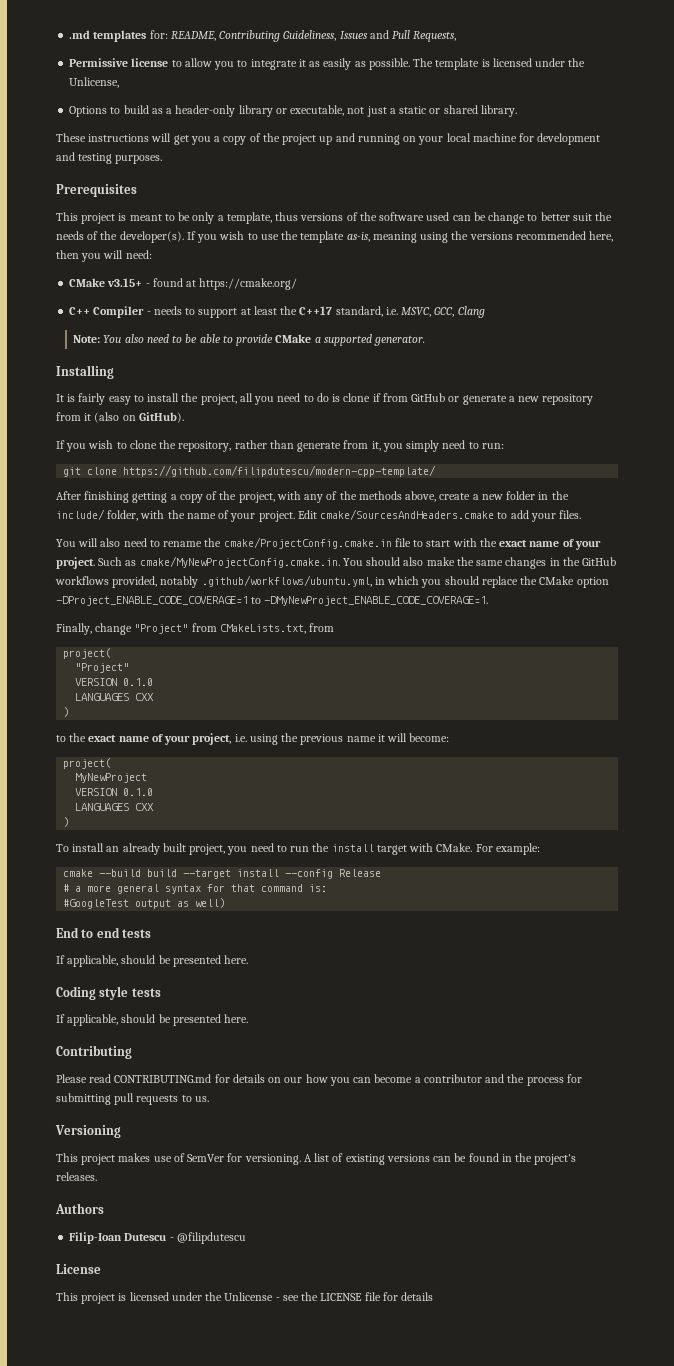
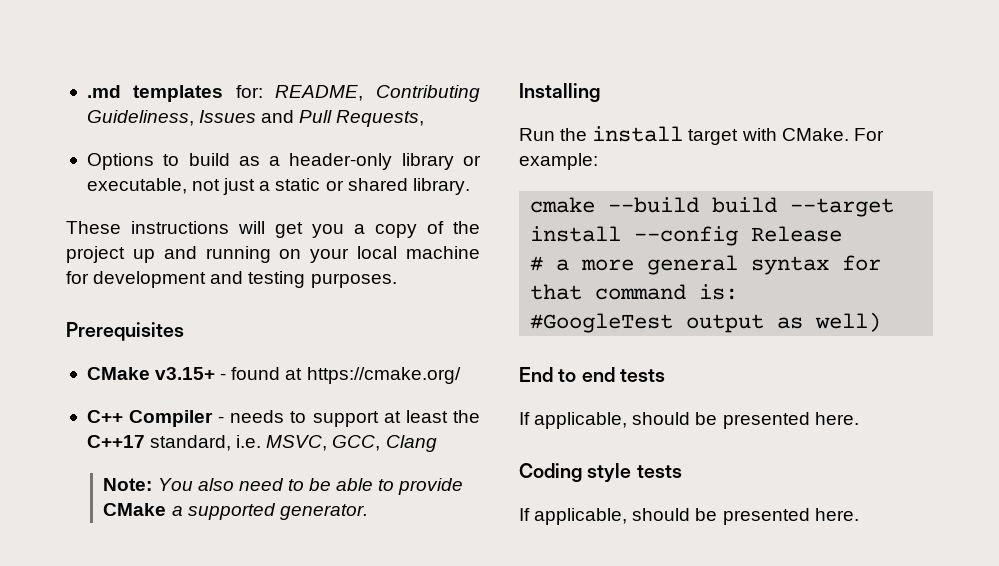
[69,58,586,70] [69,77,120,88] // Permissive license to allow you to integrate it as easily as possible. The template is licensed under the Unlicense, -> (425, 118) none
[56,212,613,224] [56,231,614,243] [56,250,152,262] // This project is meant to be only a template, thus versions of the software used can be change to better suit the needs of the developer(s). If you wish to use the template as-is, meaning using the versions recommended here, then you will need: -> (184, 331) none
[56,393,594,405] [56,412,184,423] [56,440,504,452] [63,465,437,477] [56,491,569,503] [56,509,582,522] [56,537,601,550] [56,556,617,569] [55,575,609,588] [56,596,489,606] [56,623,335,635] [63,648,112,659] [75,663,130,673] [75,678,154,686] [75,693,155,701] [63,707,70,717] [56,733,450,745] [63,758,112,769] [75,773,148,783] [75,788,154,796] [75,803,155,811] [63,817,70,827] [56,843,310,855] It is fairly easy to install the project, all you need to do is clone if from GitHub or generate a new repository from it (also on GitHub). // If you wish to clone the repository, rather than generate from it, you simply need to run: // git clone https://github.com/filipdutescu/modern-cpp-template/ // After finishing getting a copy of the project, with any of the methods above, create a new folder in the include/ folder, with the name of your project. Edit cmake/SourcesAndHeaders.cmake to add your files. // You will also need to rename the cmake/ProjectConfig.cmake.in file to start with the exact name of your project. Such as cmake/MyNewProjectConfig.cmake.in. You should also make the same changes in the GitHub workflows provided, notably .github/workflows/ubuntu.yml, in which you should replace the CMake option -DProject_ENABLE_CODE_COVERAGE=1 to -DMyNewProject_ENABLE_CODE_COVERAGE=1. // Finally, change "Project" from CMakeLists.txt, from // project( // "Project" // VERSION 0.1.0 // LANGUAGES CXX // ) // to the exact name of your project, i.e. using the previous name it will become: // project( // MyNewProject // VERSION 0.1.0 // LANGUAGES CXX // ) // To install an already built project, you need to run -> [519,128,555,141] Run
[56,1045,132,1059] [56,1074,582,1086] [56,1093,209,1105] [55,1125,121,1138] [56,1153,577,1165] [56,1172,97,1181] [55,1203,104,1214] [69,1232,246,1244] [56,1264,101,1274] [56,1292,434,1304] // Contributing // Please read CONTRIBUTING.md for details on our how you can become a contributor and the process for submitting pull requests to us. // Versioning // This project makes use of SemVer for versioning. A list of existing versions can be found in the project's releases. // Authors // Filip-Ioan Dutescu - @filipdutescu // License // This project is licensed under the Unlicense - see the LICENSE file for details -> (859, 514) none

